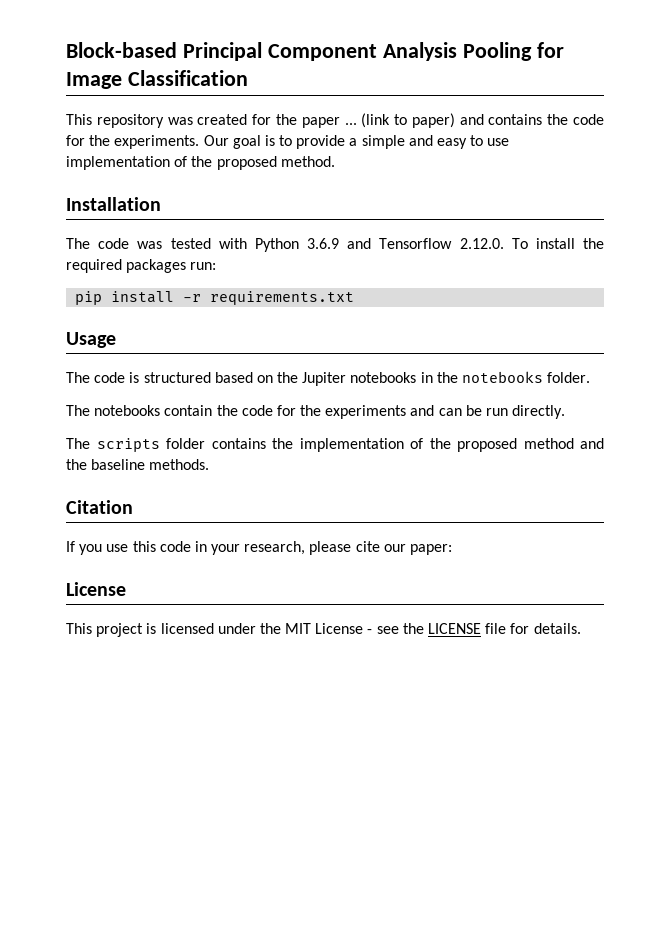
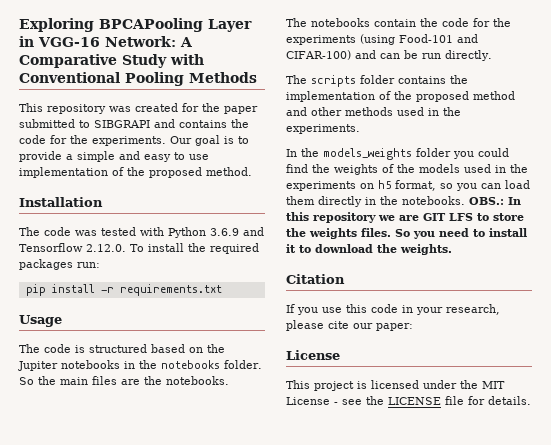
[66,42,564,61] [66,70,248,89] Block-based Principal Component Analysis Pooling for Image Classification -> [19,18,252,32] [19,36,193,47] [19,54,204,68] [19,72,257,86] Exploring BPCAPooling Layer in VGG-16 Network: A Comparative Study with Conventional Pooling Methods
[344,113,455,128] ... (link to paper) -> [19,119,150,128] submitted to SIBGRAPI
(591, 377) none -> [19,376,229,385] So the main files are the notebooks.
(407, 412) none -> [360,34,478,45] [286,50,351,60] (using Food-101 and CIFAR-100)
[66,459,210,470] the baseline methods. -> [311,107,461,116] [286,124,360,134] [286,148,509,160] [286,164,528,175] [286,180,530,191] [286,196,521,207] [286,212,524,223] [286,228,527,239] [286,244,452,255] other methods used in the experiments. // In the models_weights folder you could find the weights of the models used in the experiments on h5 format, so you can load them directly in the notebooks. OBS.: In this repository we are GIT LFS to store the weights files. So you need to install it to download the weights.

